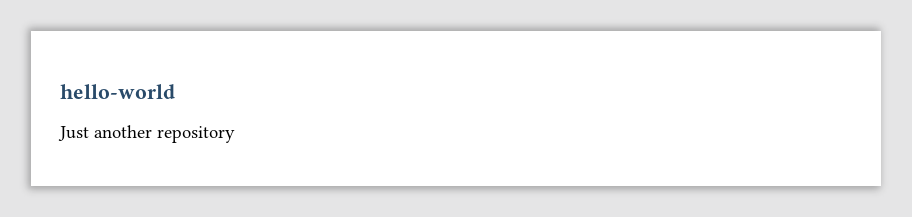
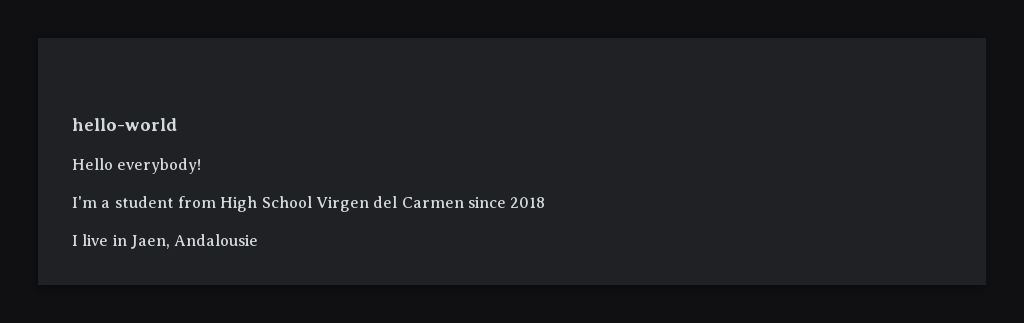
[58,125,235,143] Just another repository -> [72,158,202,174] [72,196,546,212] [72,234,259,249] Hello everybody! // I'm a student from High School Virgen del Carmen since 2018 // I live in Jaen, Andalousie

